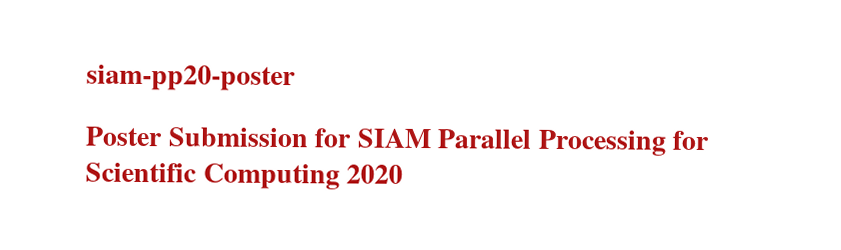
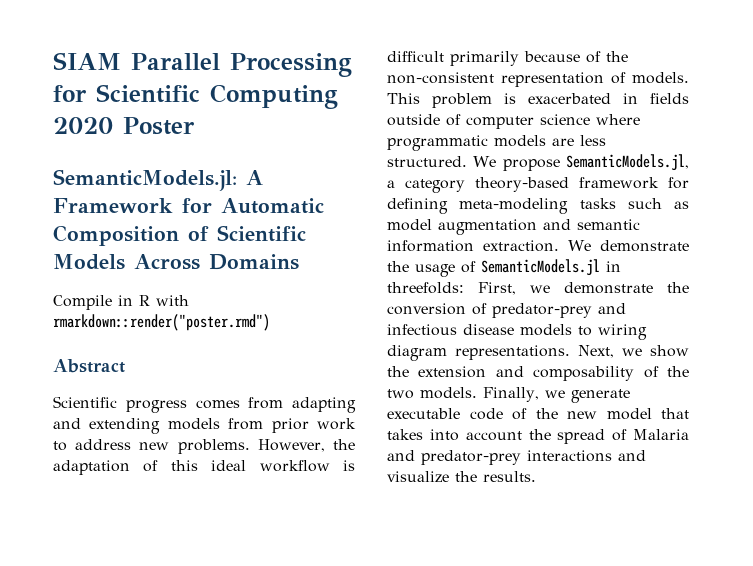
[86,64,296,92] [85,126,352,148] siam-pp20-poster // Poster Submission for -> (53, 61) none
(404, 174) none -> [123,117,195,135] [53,169,263,191] [53,198,324,214] [53,225,306,246] [53,254,299,270] [53,295,189,310] [53,314,270,331] [53,359,125,373] [53,396,356,413] [53,418,356,434] [53,439,355,454] [53,460,355,475] [387,51,628,66] [387,72,689,87] [387,93,689,108] [387,114,640,129] [387,135,606,151] [387,154,689,171] [387,177,689,193] [387,198,689,214] [387,219,640,235] [387,240,689,252] [387,259,621,277] [387,282,689,295] [387,303,626,318] [387,324,647,340] [387,345,689,361] [387,366,689,381] [387,387,630,403] [387,408,689,420] [387,429,689,444] [387,450,646,465] [387,471,536,483] Poster // SemanticModels.jl: A Framework for Automatic Composition of Scientific Models Across Domains // Compile in R with rmarkdown::render("poster.rmd") // Abstract // Scientific progress comes from adapting and extending models from prior work to address new problems. However, the adaptation of this ideal workflow is difficult primarily because of the non-consistent representation of models. This problem is exacerbated in fields outside of computer science where programmatic models are less structured. We propose SemanticModels.jl, a category theory-based framework for defining meta-modeling tasks such as model augmentation and semantic information extraction. We demonstrate the usage of SemanticModels.jl in threefolds: First, we demonstrate the conversion of predator-prey and infectious disease models to wiring diagram representations. Next, we show the extension and composability of the two models. Finally, we generate executable code of the new model that takes into account the spread of Malaria and predator-prey interactions and visualize the results.

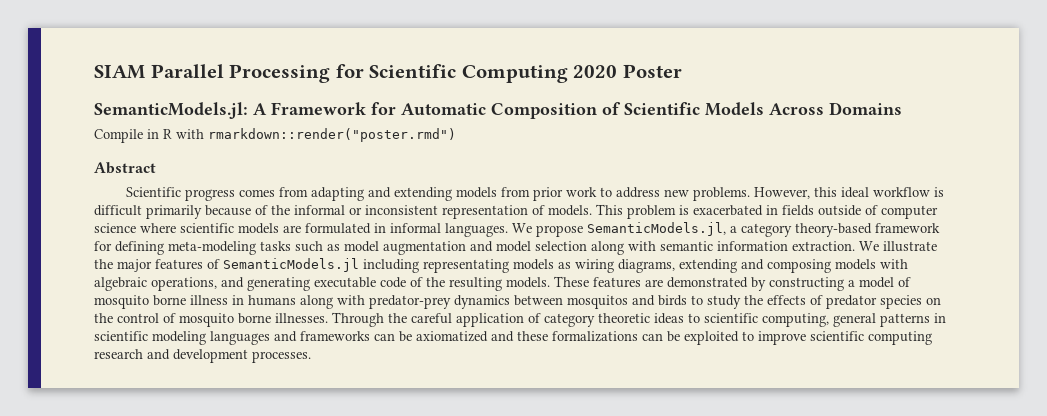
[333,439,355,450] [53,460,159,475] the adaptation of -> (811, 193) none
[387,72,494,84] non-consistent -> [294,205,438,215] informal or inconsistent
[387,135,488,151] programmatic -> [180,223,234,233] scientific
[580,135,606,146] [387,156,467,167] less structured. -> [305,223,508,237] formulated in informal languages.
[577,219,640,230] [387,240,689,252] [387,259,621,277] [387,282,689,295] [387,303,626,318] [387,324,647,340] [387,345,689,361] [387,366,689,381] [387,387,630,403] [387,408,689,420] [387,429,689,444] [387,450,646,465] [387,471,536,483] semantic information extraction. We demonstrate the usage of SemanticModels.jl in threefolds: First, we demonstrate the conversion of predator-prey and infectious disease models to wiring diagram representations. Next, we show the extension and composability of the two models. Finally, we generate executable code of the new model that takes into account the spread of Malaria and predator-prey interactions and visualize the results. -> [496,241,937,255] [94,258,908,273] [94,276,911,291] [94,295,941,309] [94,312,946,327] [94,331,932,345] [94,349,311,363] model selection along with semantic information extraction. We illustrate the major features of SemanticModels.jl including representating models as wiring diagrams, extending and composing models with algebraic operations, and generating executable code of the resulting models. These features are demonstrated by constructing a model of mosquito borne illness in humans along with predator-prey dynamics between mosquitos and birds to study the effects of predator species on the control of mosquito borne illnesses. Through the careful application of category theoretic ideas to scientific computing, general patterns in scientific modeling languages and frameworks can be axiomatized and these formalizations can be exploited to improve scientific computing research and development processes.

